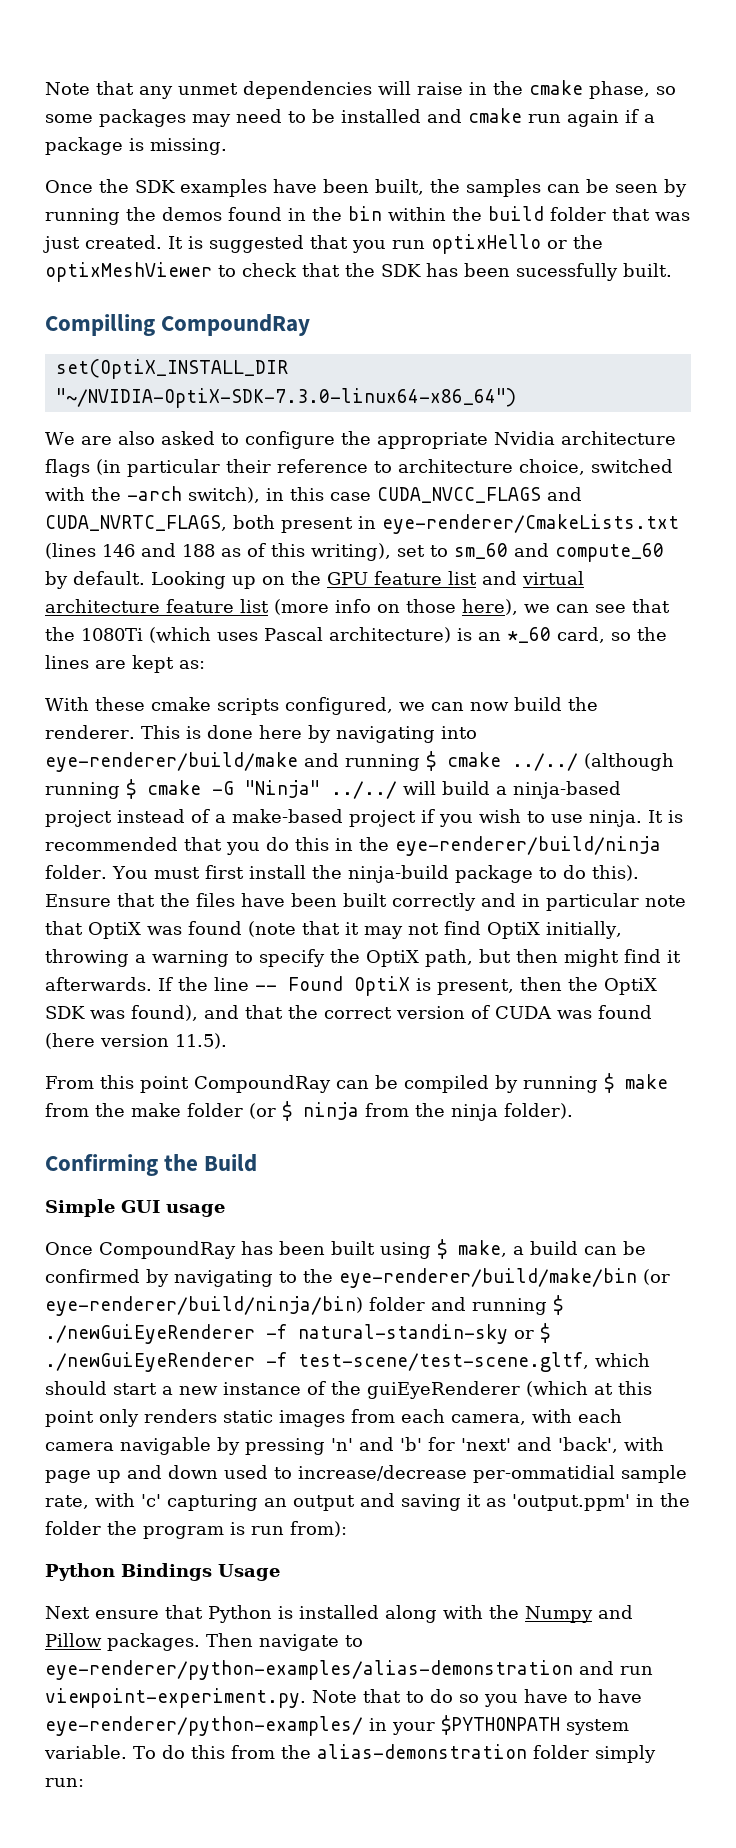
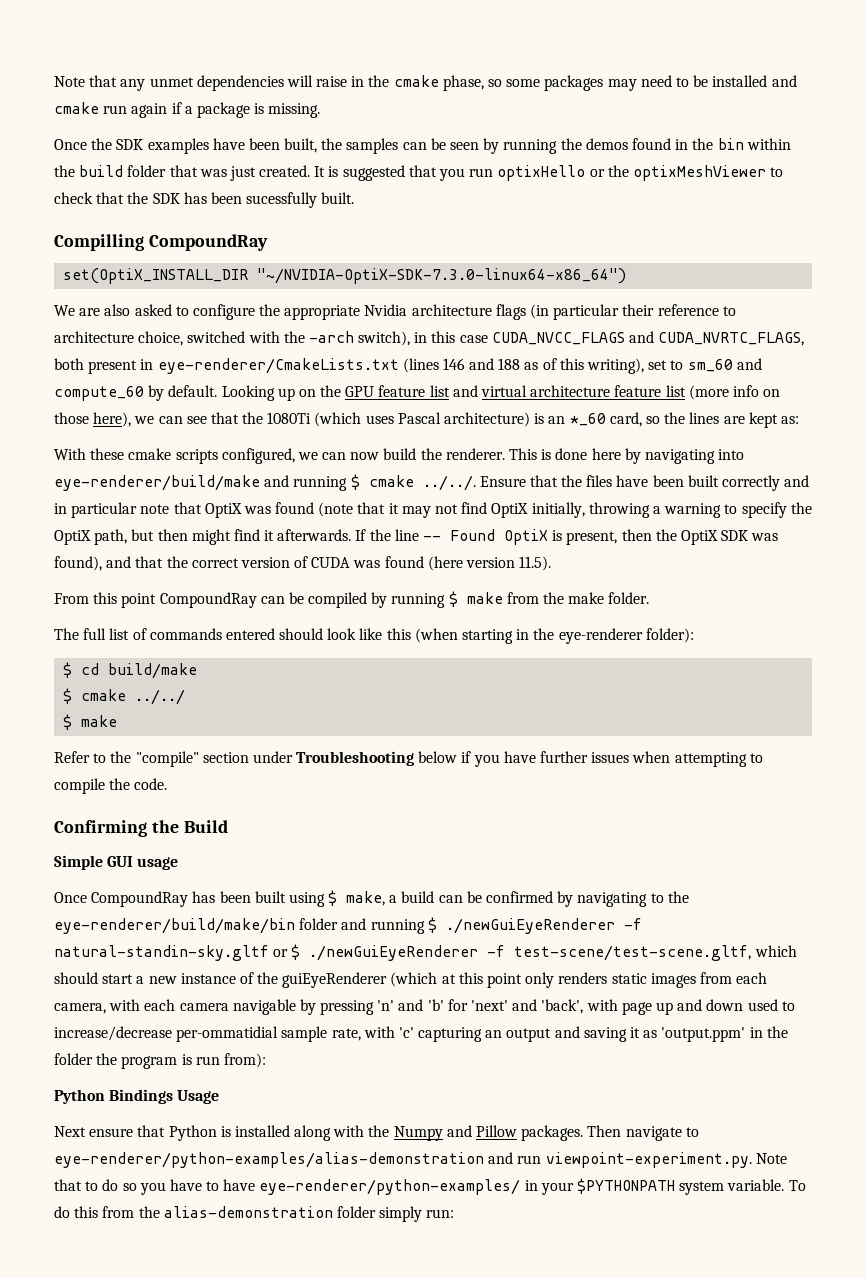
[512,753,674,771] [45,779,621,799] [45,809,683,827] [45,836,661,856] [45,865,639,883] ../../ (although running $ cmake -G "Ninja" ../../ will build a ninja-based project instead of a make-based project if you wish to use ninja. It is recommended that you do this in the eye-renderer/build/ninja folder. You must first install the ninja-build package to do this). -> [422,475,476,491] ../../.
[187,1101,573,1121] folder (or $ ninja from the ninja folder). -> [608,592,650,604] [54,628,694,644] [63,662,198,679] [63,688,186,705] [63,714,118,730] [54,751,763,767] [54,778,168,794] folder. // The full list of commands entered should look like this (when starting in the eye-renderer folder): // $ cd build/make // $ cmake ../../ // $ make // Refer to the "compile" section under Troubleshooting below if you have further issues when attempting to compile the code.
[643,1269,670,1285] [45,1296,363,1316] (or eye-renderer/build/ninja/bin) -> (295, 926) none
[298,1324,508,1344] natural-standin-sky -> [54,945,269,961] natural-standin-sky.gltf

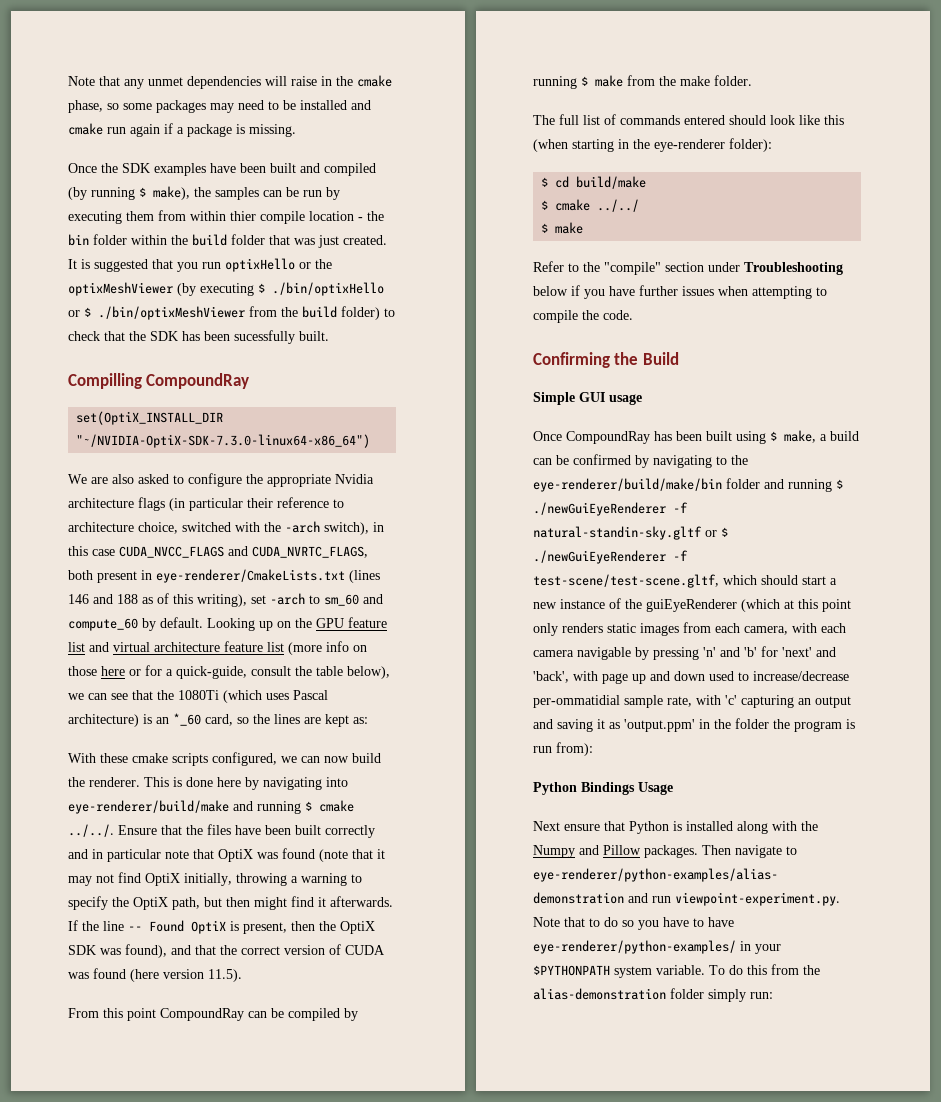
[284,138,689,154] built, the samples can be seen by running the demos found in -> [270,163,376,176] [68,186,340,200] [68,210,363,224] built and compiled (by running $ make), the samples can be run by executing them from within thier compile location -
(744, 144) none -> [93,234,127,245] folder
(766, 173) none -> [177,282,384,296] [68,306,380,320] (by executing $ ./bin/optixHello or $ ./bin/optixMeshViewer from the build folder)
(668, 365) none -> [270,593,305,605] -arch
[93,412,132,427] here), -> [101,665,390,679] here or for a quick-guide, consult the table below),

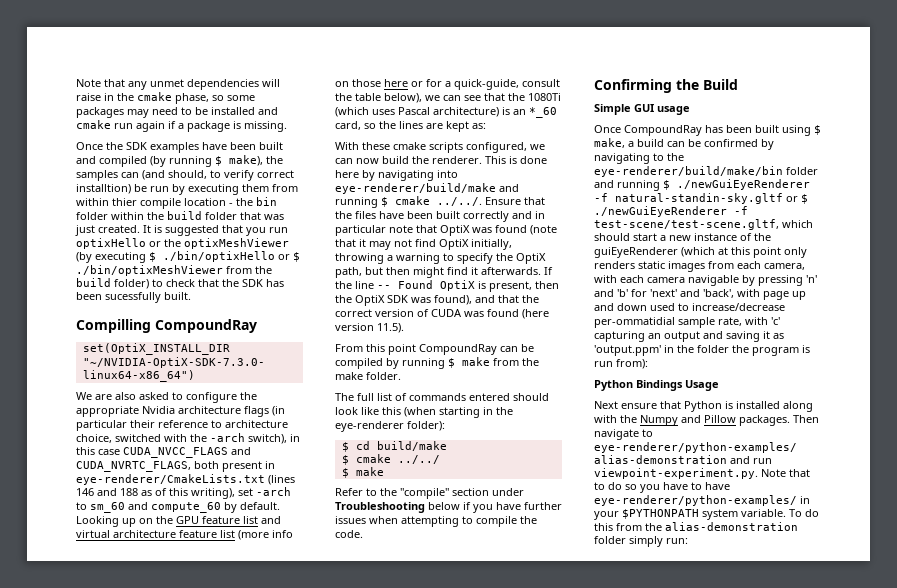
(282, 193) none -> [142,170,294,181] [76,184,131,194] (and should, to verify correct installtion)

